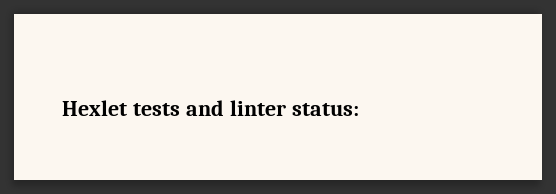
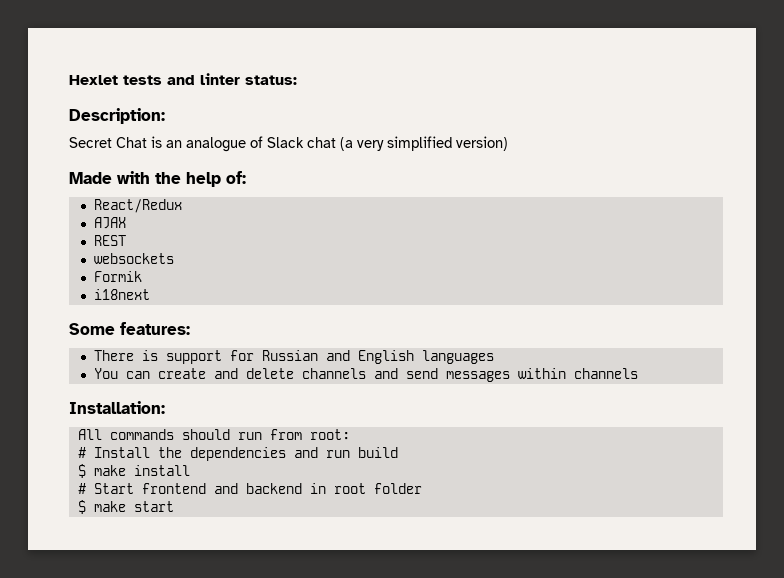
(359, 109) none -> [69,108,165,124] [69,136,508,152] [69,171,246,187] [93,199,182,213] [93,217,126,229] [93,235,126,246] [93,253,174,264] [93,271,142,282] [93,289,150,300] [69,322,190,335] [93,350,494,364] [93,368,638,382] [69,401,165,414] [77,429,350,440] [77,447,398,461] [77,464,190,478] [77,483,422,494] [77,500,174,514] // Description: // Secret Chat is an analogue of Slack chat (a very simplified version) // Made with the help of: // React/Redux // AJAX // REST // websockets // Formik // i18next // Some features: // There is support for Russian and English languages // You can create and delete channels and send messages within channels // Installation: // All commands should run from root: // # Install the dependencies and run build // $ make install // # Start frontend and backend in root folder // $ make start

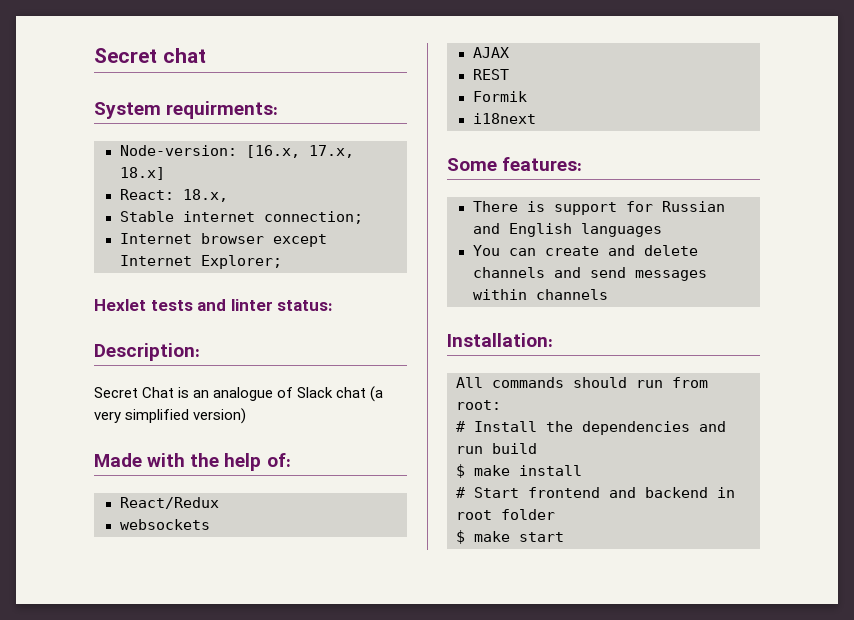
(69, 80) none -> [94,48,206,63] [94,101,279,119] [119,145,354,158] [119,167,165,180] [119,189,228,202] [119,211,363,224] [119,233,327,247] [119,255,282,269] Secret chat // System requirments: // Node-version: [16.x, 17.x, 18.x] // React: 18.x, // Stable internet connection; // Internet browser except Internet Explorer; //
(182, 206) none -> [119,519,210,530] // websockets
[93,253,174,264] // websockets -> (509, 74) none

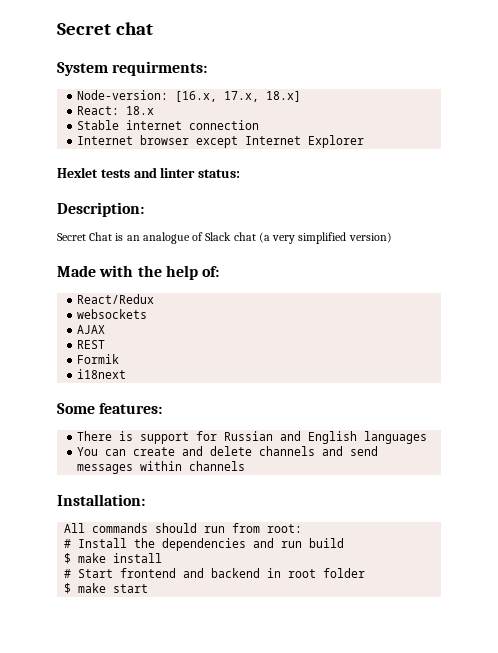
[182,189,228,202] 18.x, -> [126,106,155,115] 18.x
[263,211,363,224] connection; -> [189,120,260,130] connection
[200,255,282,269] Explorer; -> [308,135,365,148] Explorer

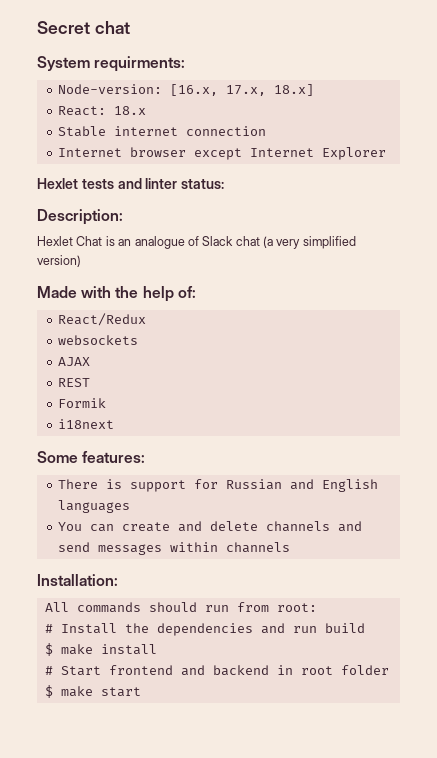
[57,233,86,241] Secret -> [37,236,73,246] Hexlet

